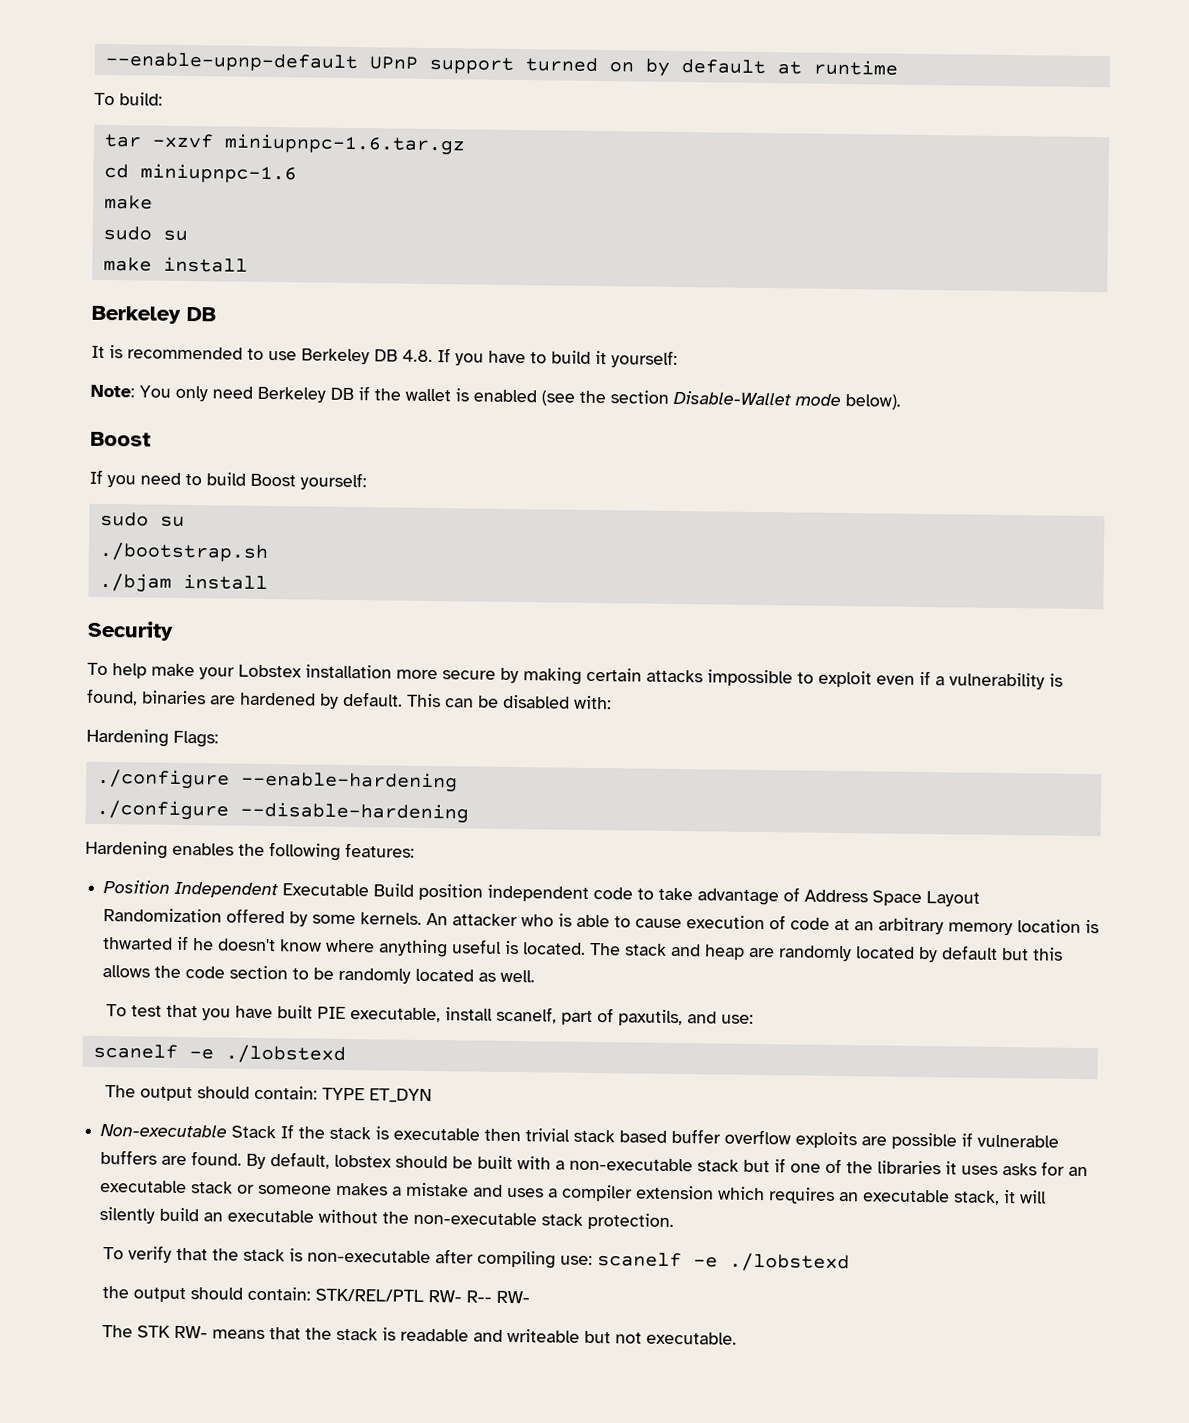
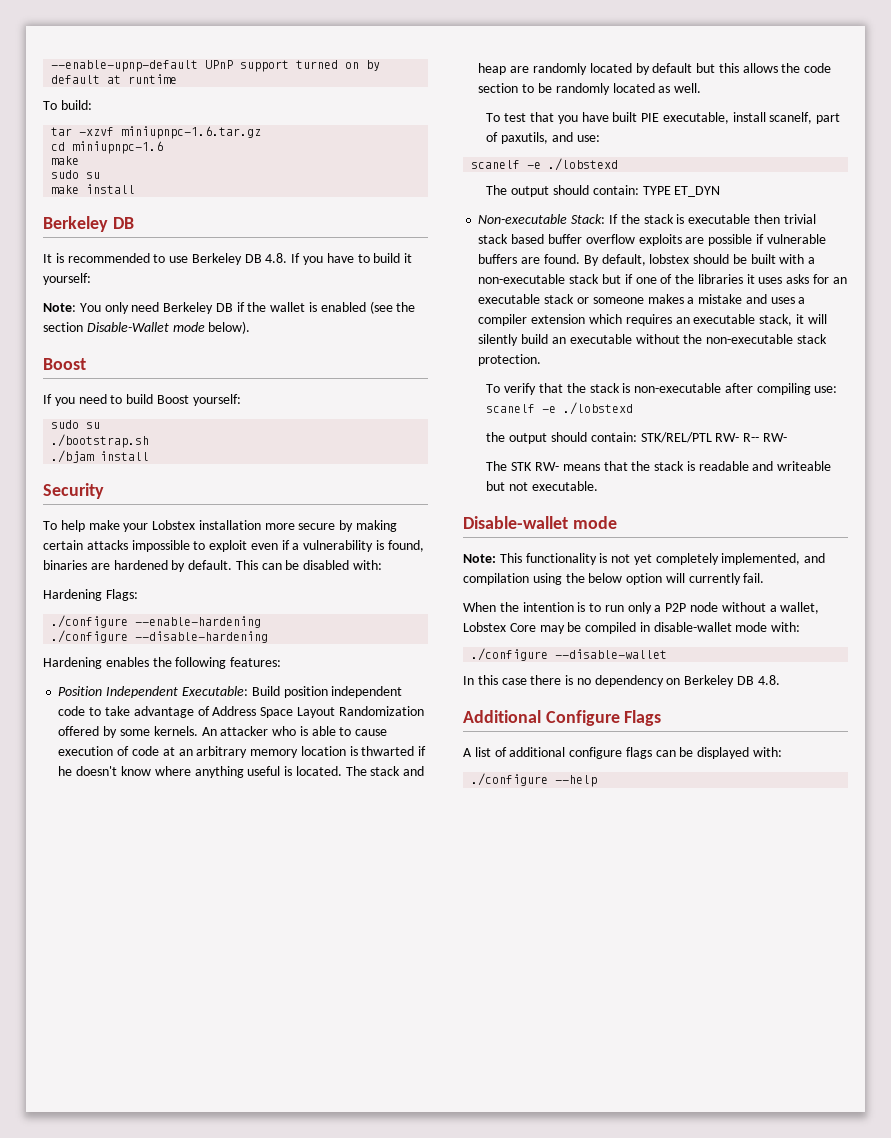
[282,883,370,897] Executable -> [181,686,248,696] Executable:
[231,1125,277,1139] Stack -> [571,214,606,224] Stack:
(738, 1338) none -> [463,516,617,529] [463,553,826,565] [463,573,765,585] [463,602,820,614] [463,622,801,634] [471,648,668,661] [463,675,780,687] [463,710,662,726] [463,747,783,759] [471,773,598,787] // Disable-wallet mode // Note: This functionality is not yet completely implemented, and compilation using the below option will currently fail. // When the intention is to run only a P2P node without a wallet, Lobstex Core may be compiled in disable-wallet mode with: // ./configure --disable-wallet // In this case there is no dependency on Berkeley DB 4.8. // Additional Configure Flags // A list of additional configure flags can be displayed with: // ./configure --help

